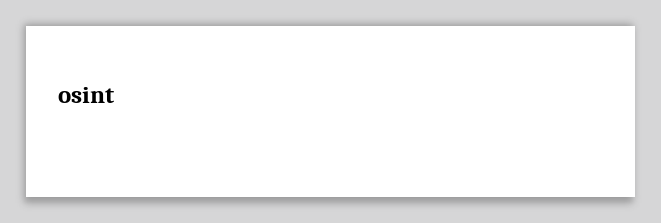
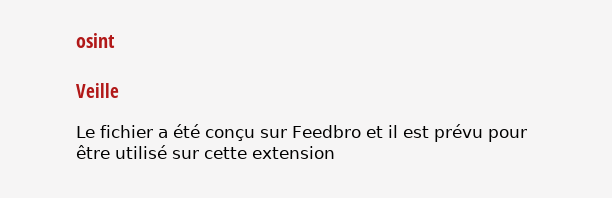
(115, 95) none -> [76,83,119,98] [76,124,527,142] [76,145,335,159] // Veille // Le fichier a été conçu sur Feedbro et il est prévu pour être utilisé sur cette extension

